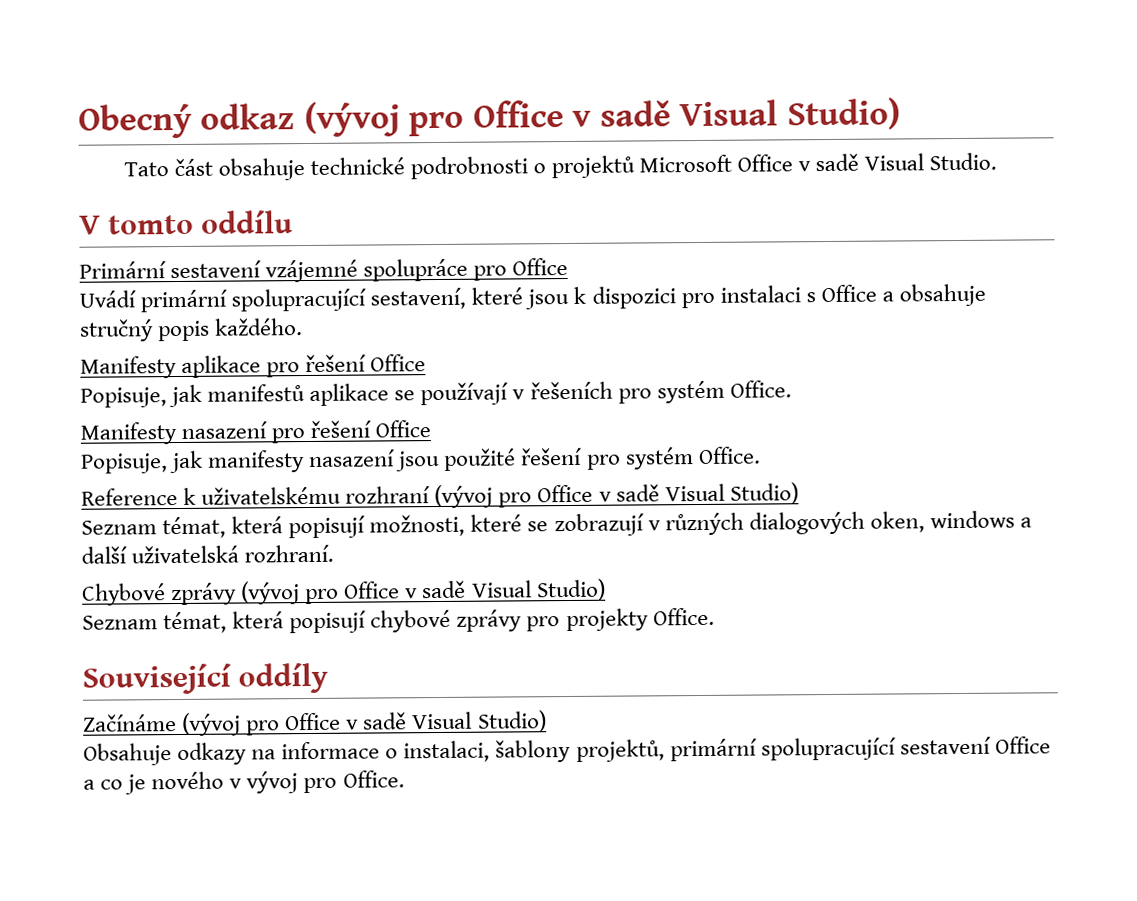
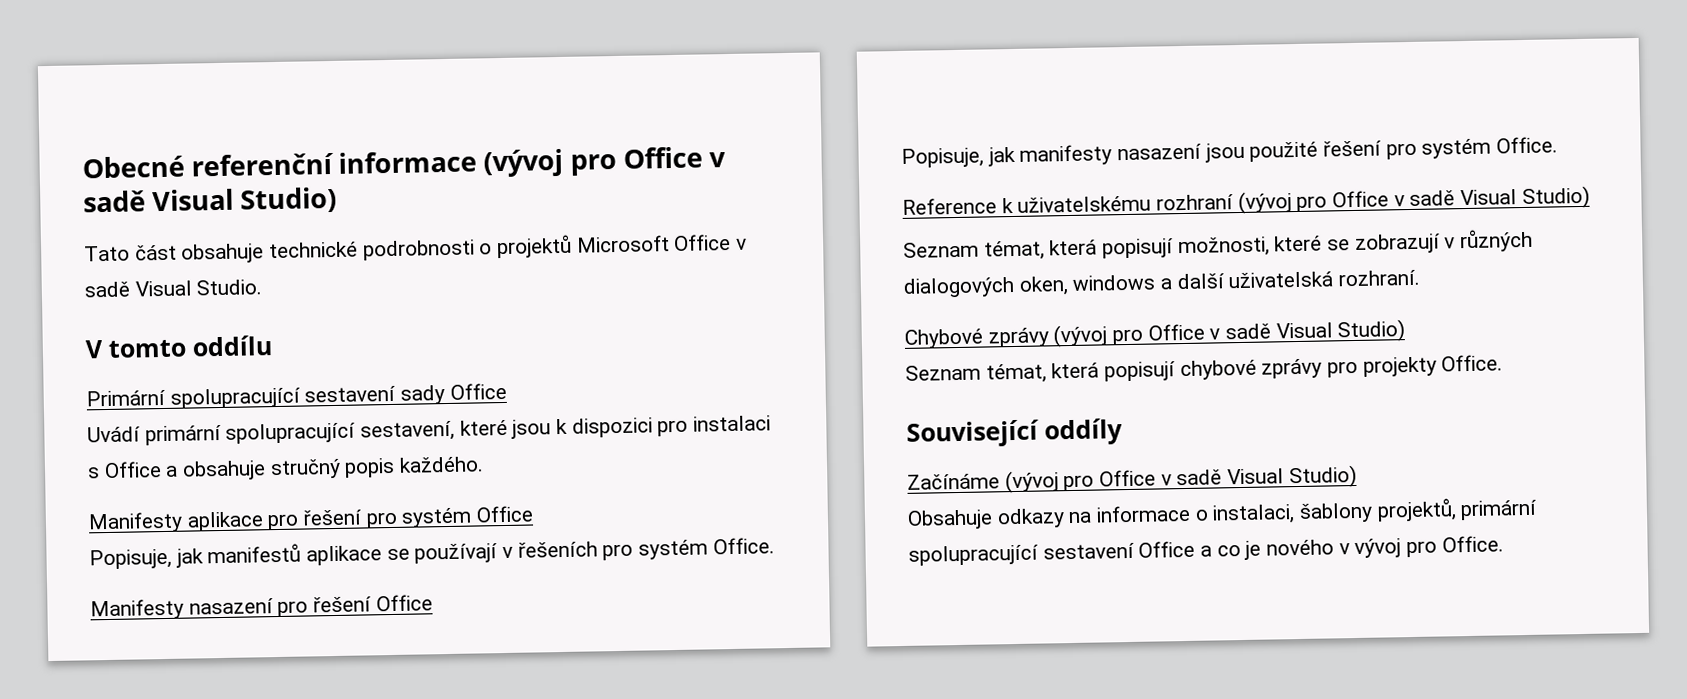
[78,103,296,139] Obecný odkaz -> [82,150,478,179] Obecné referenční informace
[170,258,508,283] sestavení vzájemné spolupráce pro -> [169,385,446,409] spolupracující sestavení sady
(367, 363) none -> [365,507,473,529] pro systém

